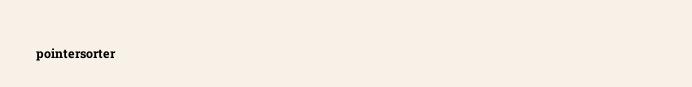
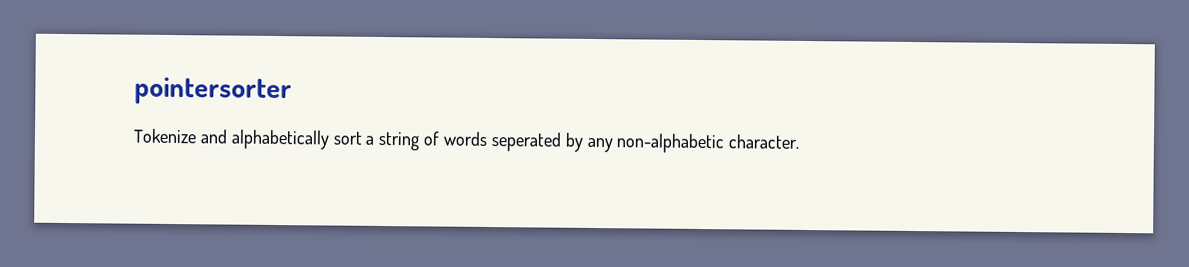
(116, 54) none -> [133,128,800,154] // Tokenize and alphabetically sort a string of words seperated by any non-alphabetic character.

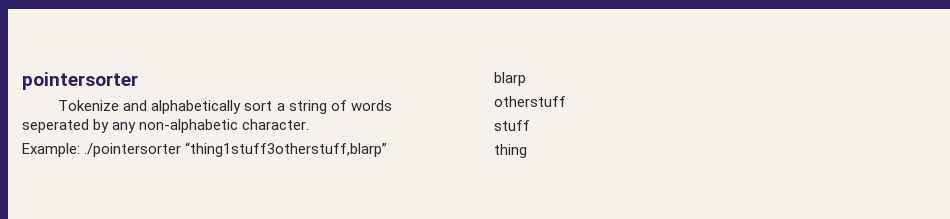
(800, 141) none -> [22,142,388,157] [494,72,526,86] [494,96,566,107] [494,120,530,131] [494,144,527,158] // Example: ./pointersorter “thing1stuff3otherstuff,blarp” // blarp // otherstuff // stuff // thing

